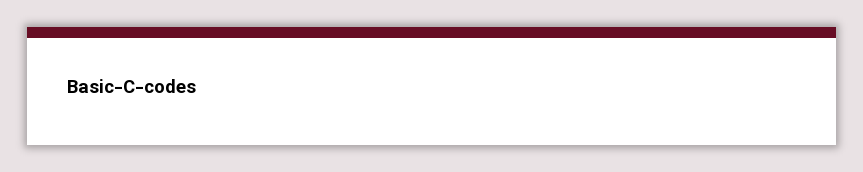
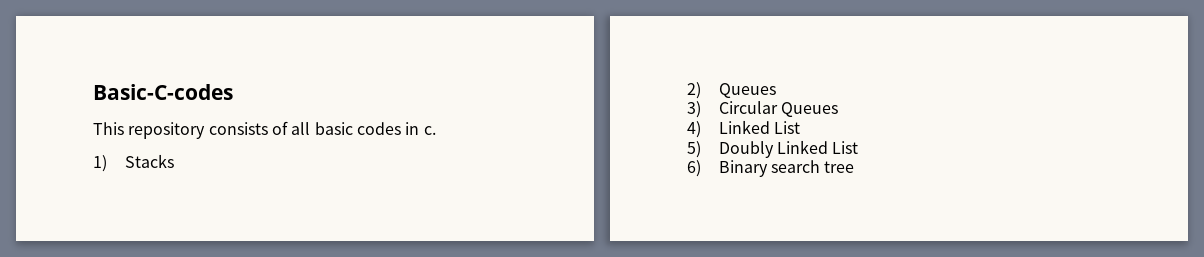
(196, 86) none -> [93,121,436,139] [93,154,174,172] [687,82,776,99] [687,101,839,118] [687,120,801,138] [687,140,859,158] [687,160,855,177] // This repository consists of all basic codes in c. // 1) Stacks // 2) Queues // 3) Circular Queues // 4) Linked List // 5) Doubly Linked List // 6) Binary search tree

